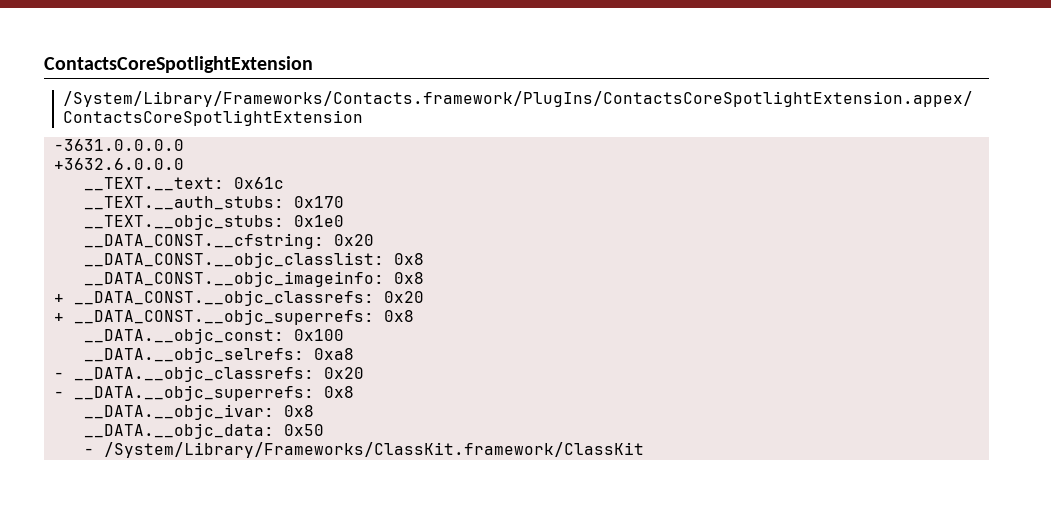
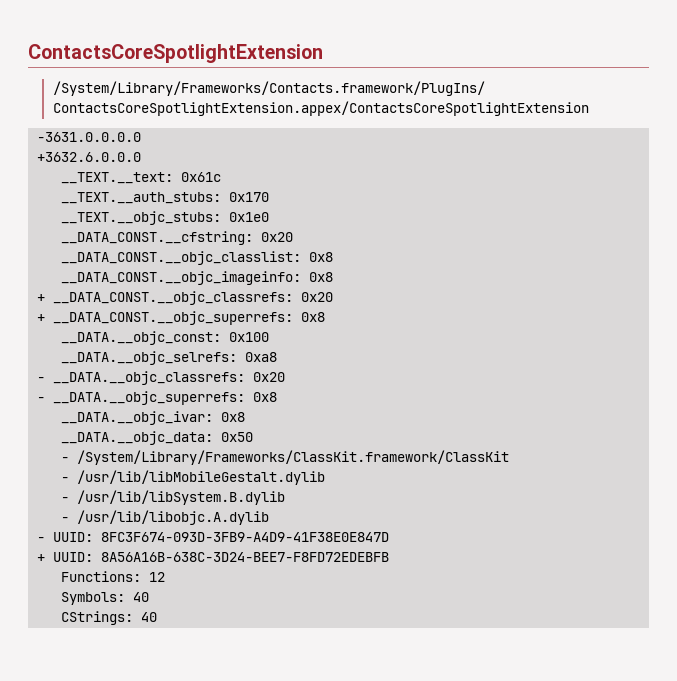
(644, 450) none -> [61,470,325,485] [61,490,285,505] [61,510,269,525] [37,532,389,542] [37,552,389,562] [61,571,165,582] [61,592,149,605] [61,611,157,625] // - /usr/lib/libMobileGestalt.dylib // - /usr/lib/libSystem.B.dylib // - /usr/lib/libobjc.A.dylib // - UUID: 8FC3F674-093D-3FB9-A4D9-41F38E0E847D // + UUID: 8A56A16B-638C-3D24-BEE7-F8FD72EDEBFB // Functions: 12 // Symbols: 40 // CStrings: 40

